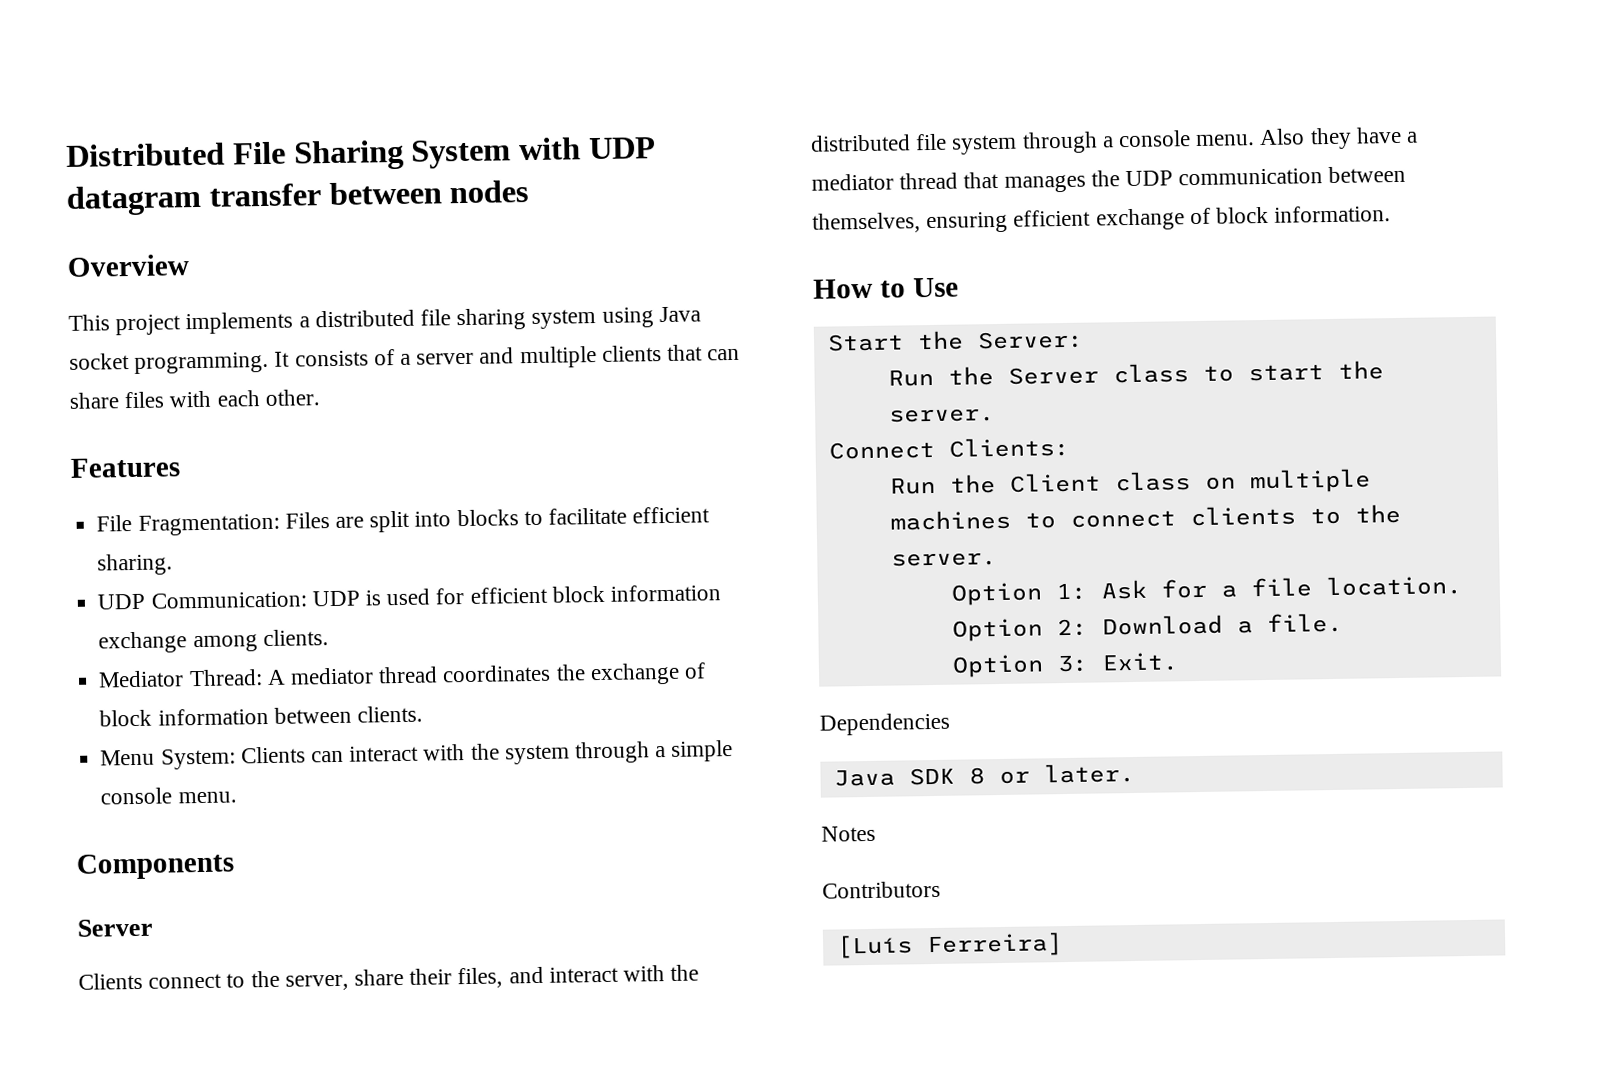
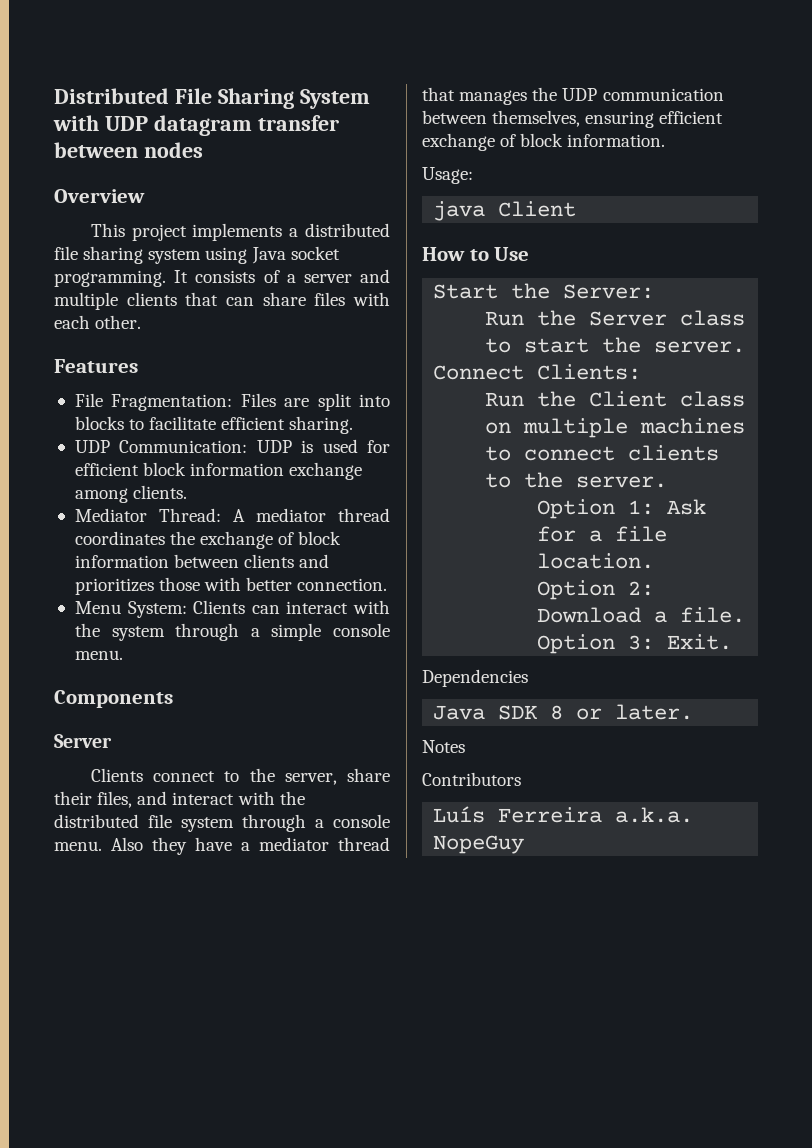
[356,705,423,723] clients. -> [244,554,330,568] [74,577,388,595] clients and prioritizes those with better connection.
(1392, 214) none -> [422,167,473,184] [433,201,577,221] // Usage: // java Client
[835,932,1063,959] [Luís Ferreira] -> [433,806,694,823] [433,835,525,854] Luís Ferreira a.k.a. NopeGuy

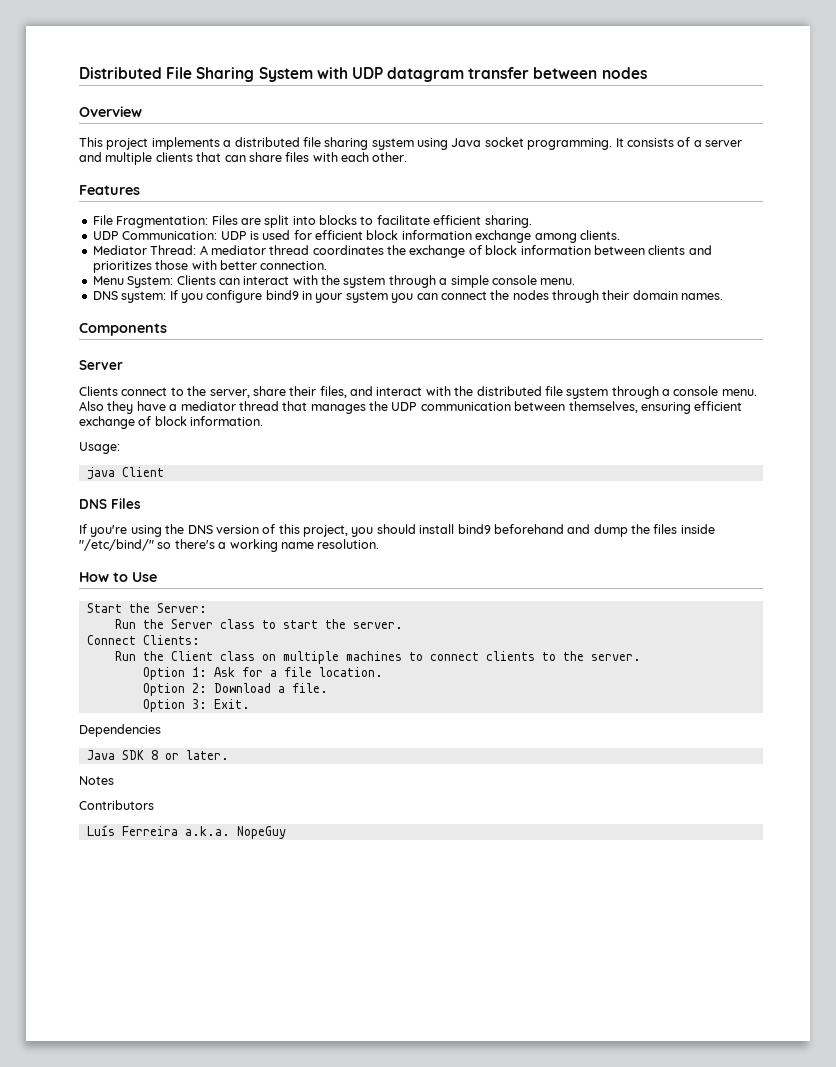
(123, 655) none -> [92,290,724,303] // DNS system: If you configure bind9 in your system you can connect the nodes through their domain names.
(577, 209) none -> [79,498,141,509] [79,524,715,537] [79,539,380,552] // DNS Files // If you're using the DNS version of this project, you should install bind9 beforehand and dump the files inside "/etc/bind/" so there's a working name resolution.

